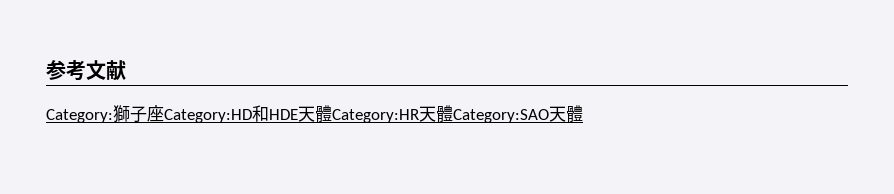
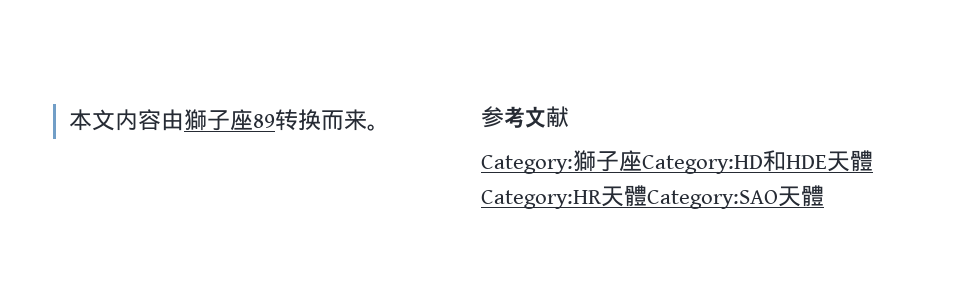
(46, 70) none -> [68,109,390,131] 本文内容由獅子座89转换而来。 //

